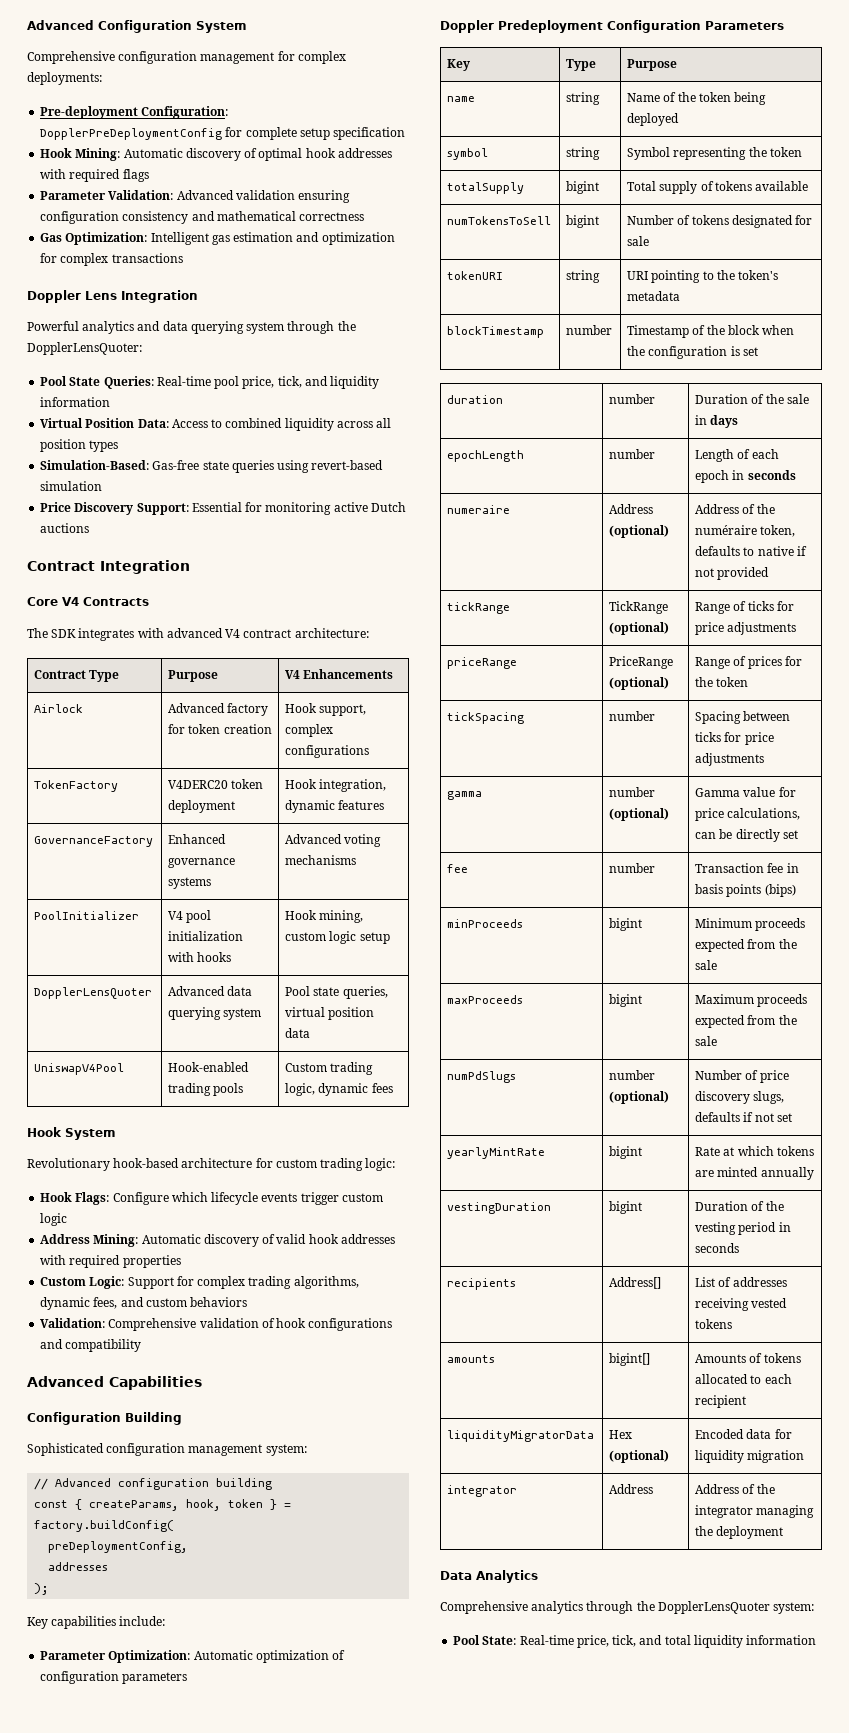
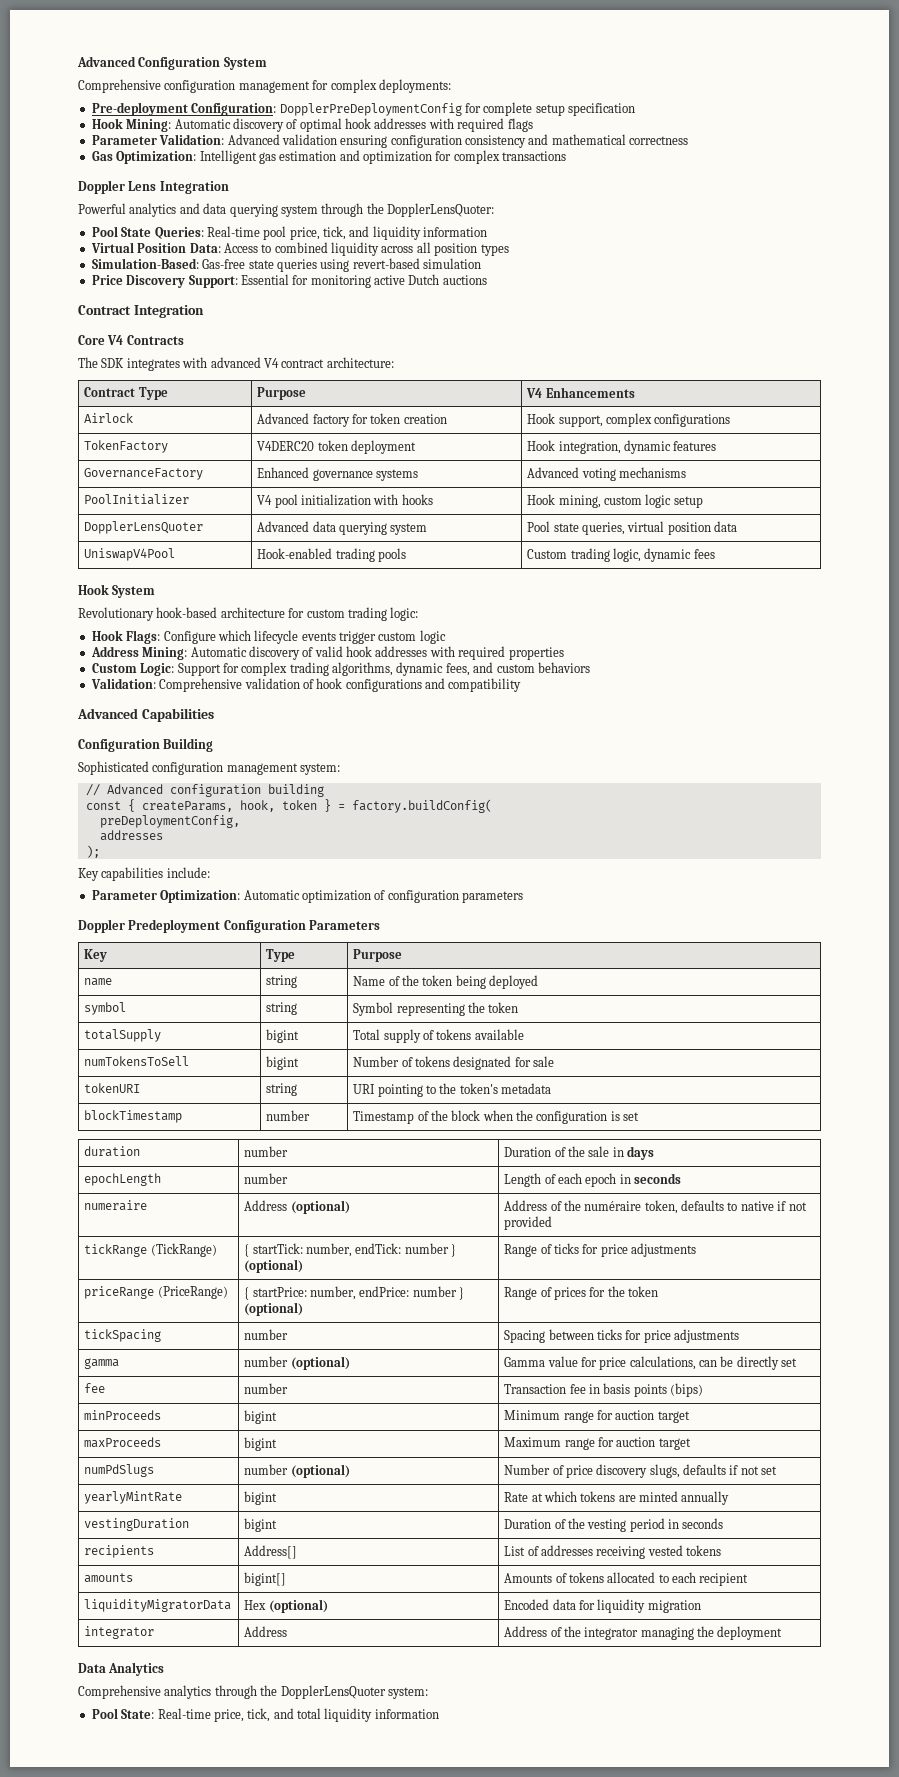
[609,601,669,614] | TickRange -> [150,1243,217,1257] [244,1243,457,1257] (TickRange) | { startTick: number, endTick: number }
[609,656,674,669] | PriceRange -> [157,1286,228,1299] [244,1286,465,1300] (PriceRange) | { startPrice: number, endPrice: number }
[755,918,806,931] [695,939,797,952] [695,960,718,970] [447,995,524,1004] [609,994,643,1007] [695,994,808,1007] [695,1015,797,1028] [695,1036,718,1046] proceeds expected from the sale // maxProceeds | bigint | Maximum proceeds expected from the sale -> [563,1410,690,1423] [84,1437,162,1448] [244,1437,278,1451] [504,1437,691,1450] range for auction target // maxProceeds | bigint | Maximum range for auction target

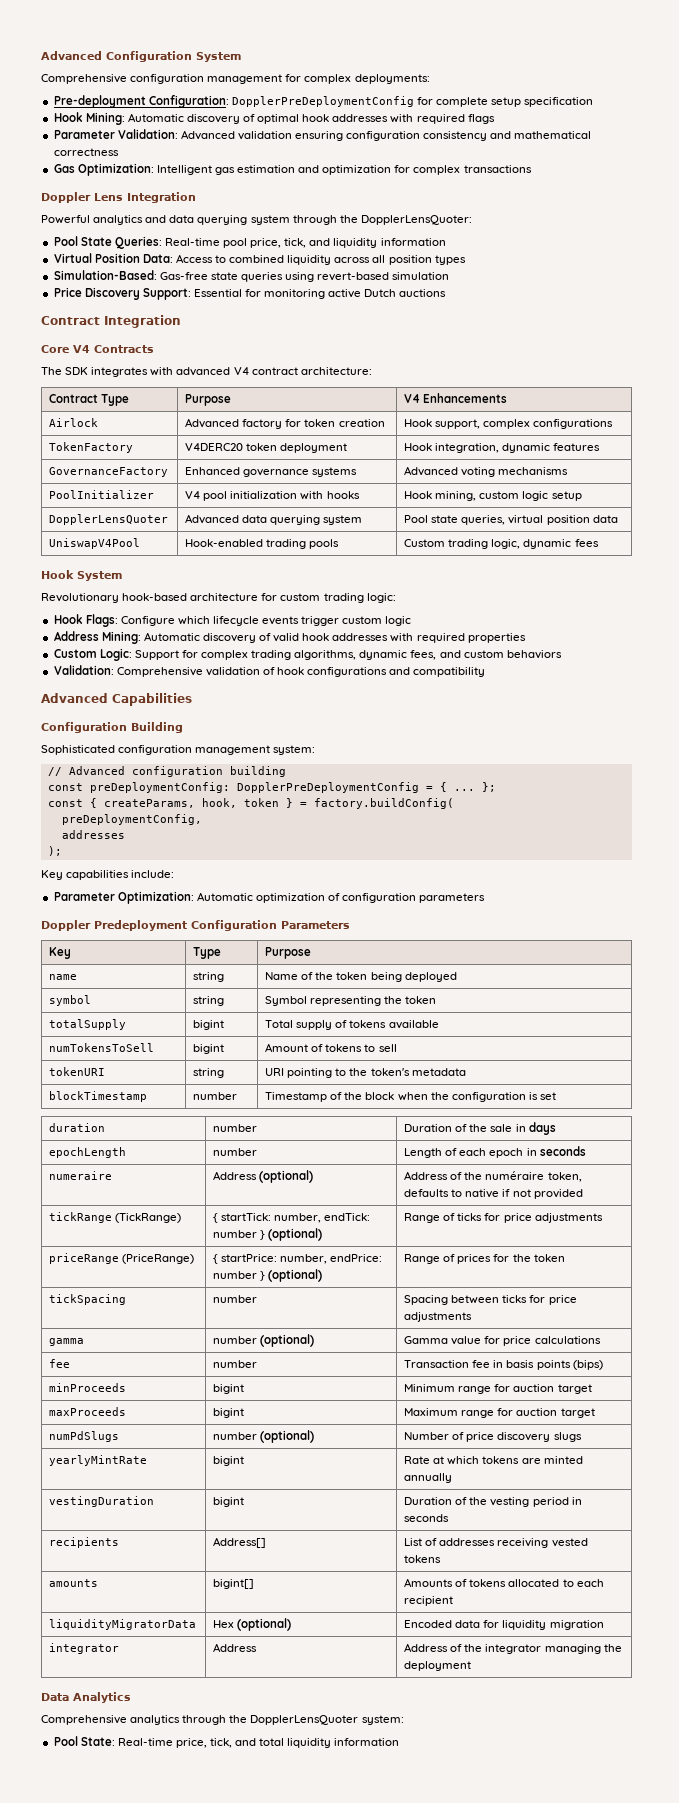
(324, 790) none -> [47,782,496,793] // const preDeploymentConfig: DopplerPreDeploymentConfig = { ... };
[353,1056,555,1070] Number of tokens designated for sale -> [265,1043,397,1052] Amount of tokens to sell
[629,1356,798,1370] calculations, can be directly set -> [534,1336,601,1344] calculations
[649,1464,778,1478] slugs, defaults if not set -> [553,1432,582,1442] slugs

